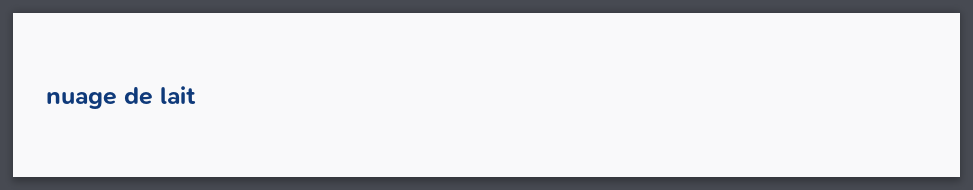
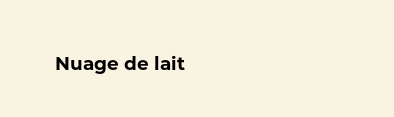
[46,91,117,109] nuage -> [55,57,119,74] Nuage

